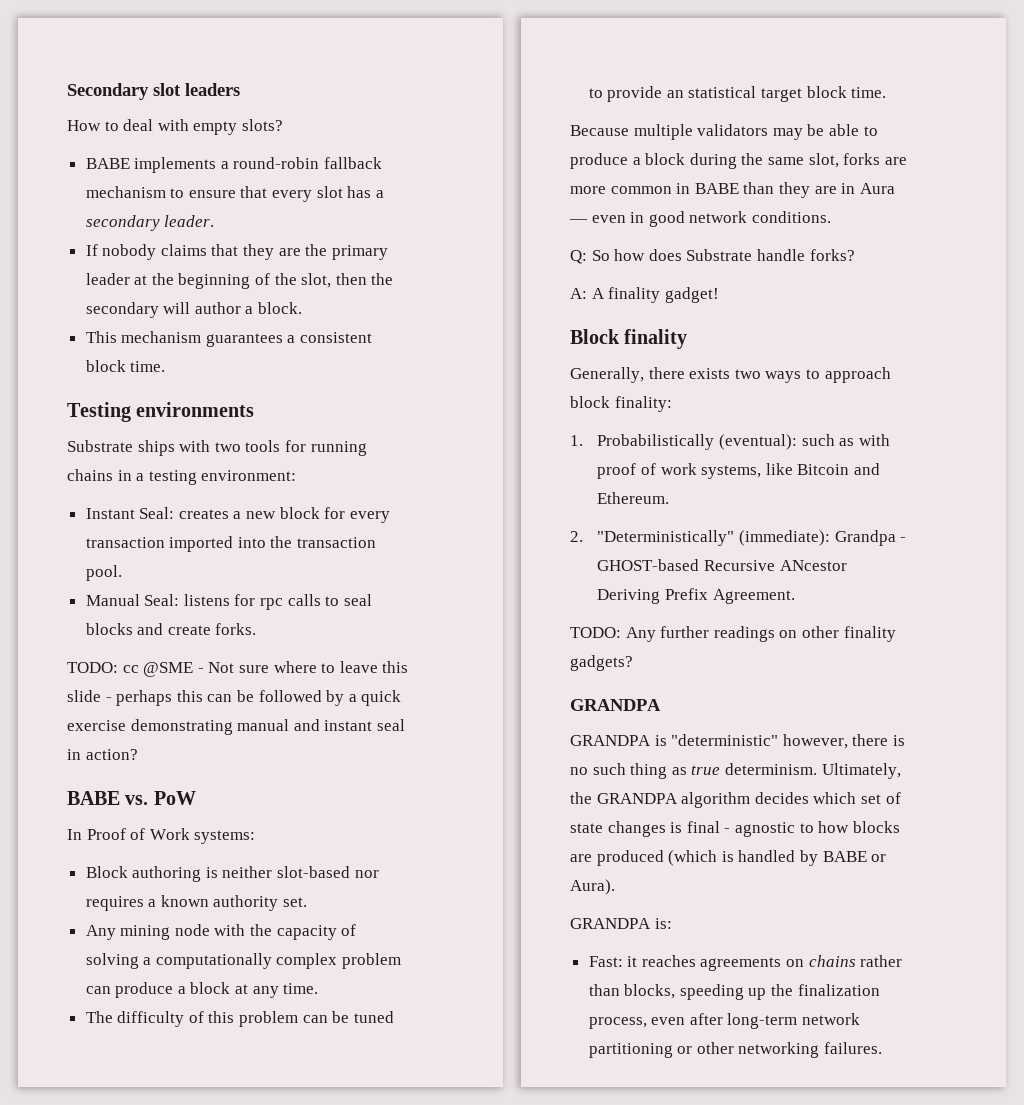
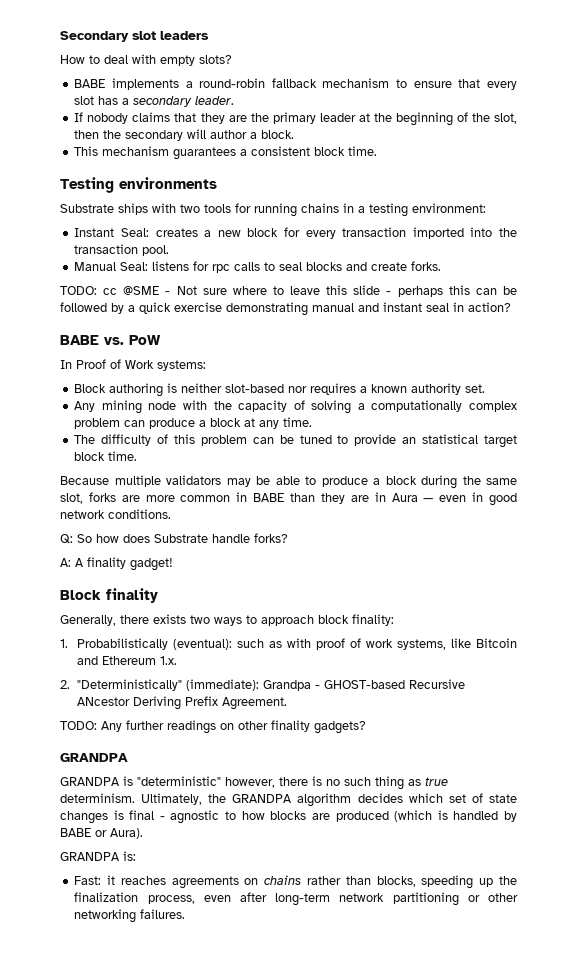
[597,492,670,504] Ethereum. -> [102,656,178,665] Ethereum 1.x.

